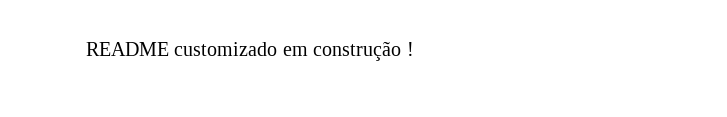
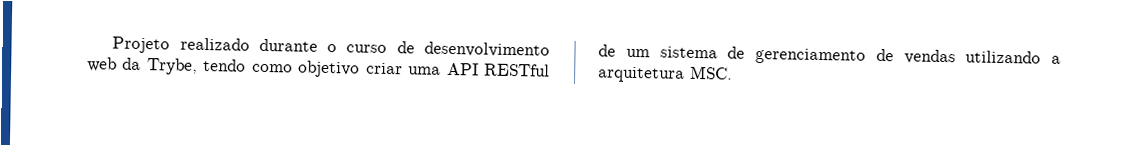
[86,41,414,61] README customizado em construção ! -> [112,36,550,58] [87,57,550,78] [598,44,1061,65] [598,65,733,83] Projeto realizado durante o curso de desenvolvimento web da Trybe, tendo como objetivo criar uma API RESTful de um sistema de gerenciamento de vendas utilizando a arquitetura MSC.

